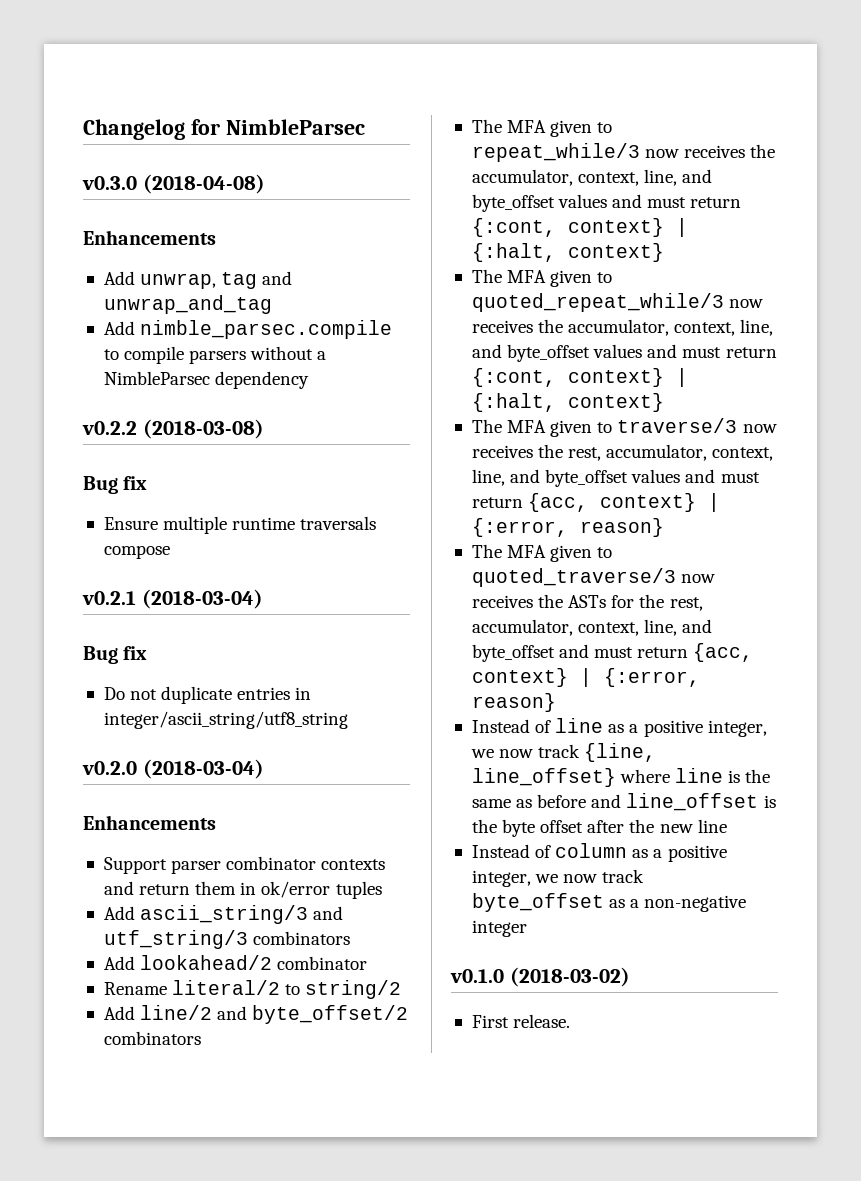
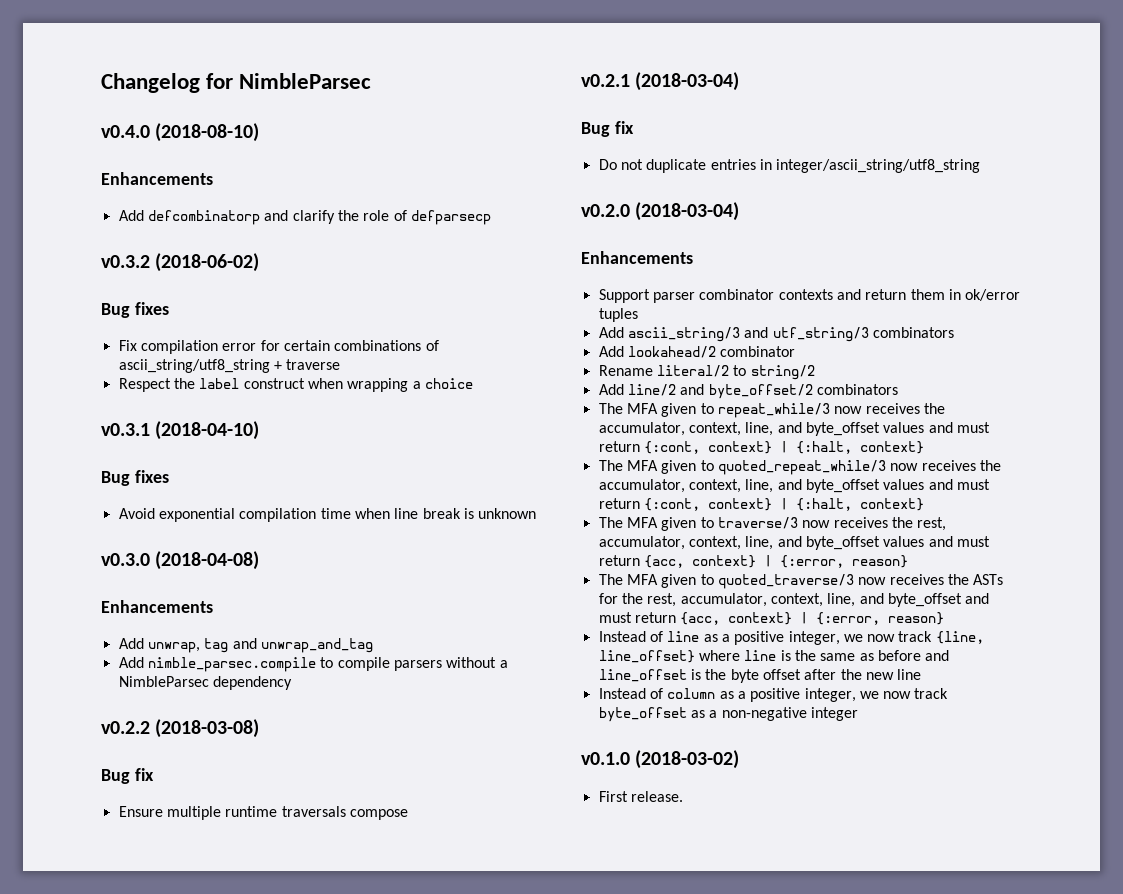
(365, 127) none -> [101,123,260,142] [101,172,213,185] [118,210,491,225] [101,253,260,272] [101,302,169,318] [118,340,439,354] [118,359,341,373] [118,378,473,392] [101,421,260,440] [101,470,169,486] [118,508,537,522] // v0.4.0 (2018-08-10) // Enhancements // Add defcombinatorp and clarify the role of defparsecp // v0.3.2 (2018-06-02) // Bug fixes // Fix compilation error for certain combinations of ascii_string/utf8_string + traverse // Respect the label construct when wrapping a choice // v0.3.1 (2018-04-10) // Bug fixes // Avoid exponential compilation time when line break is unknown

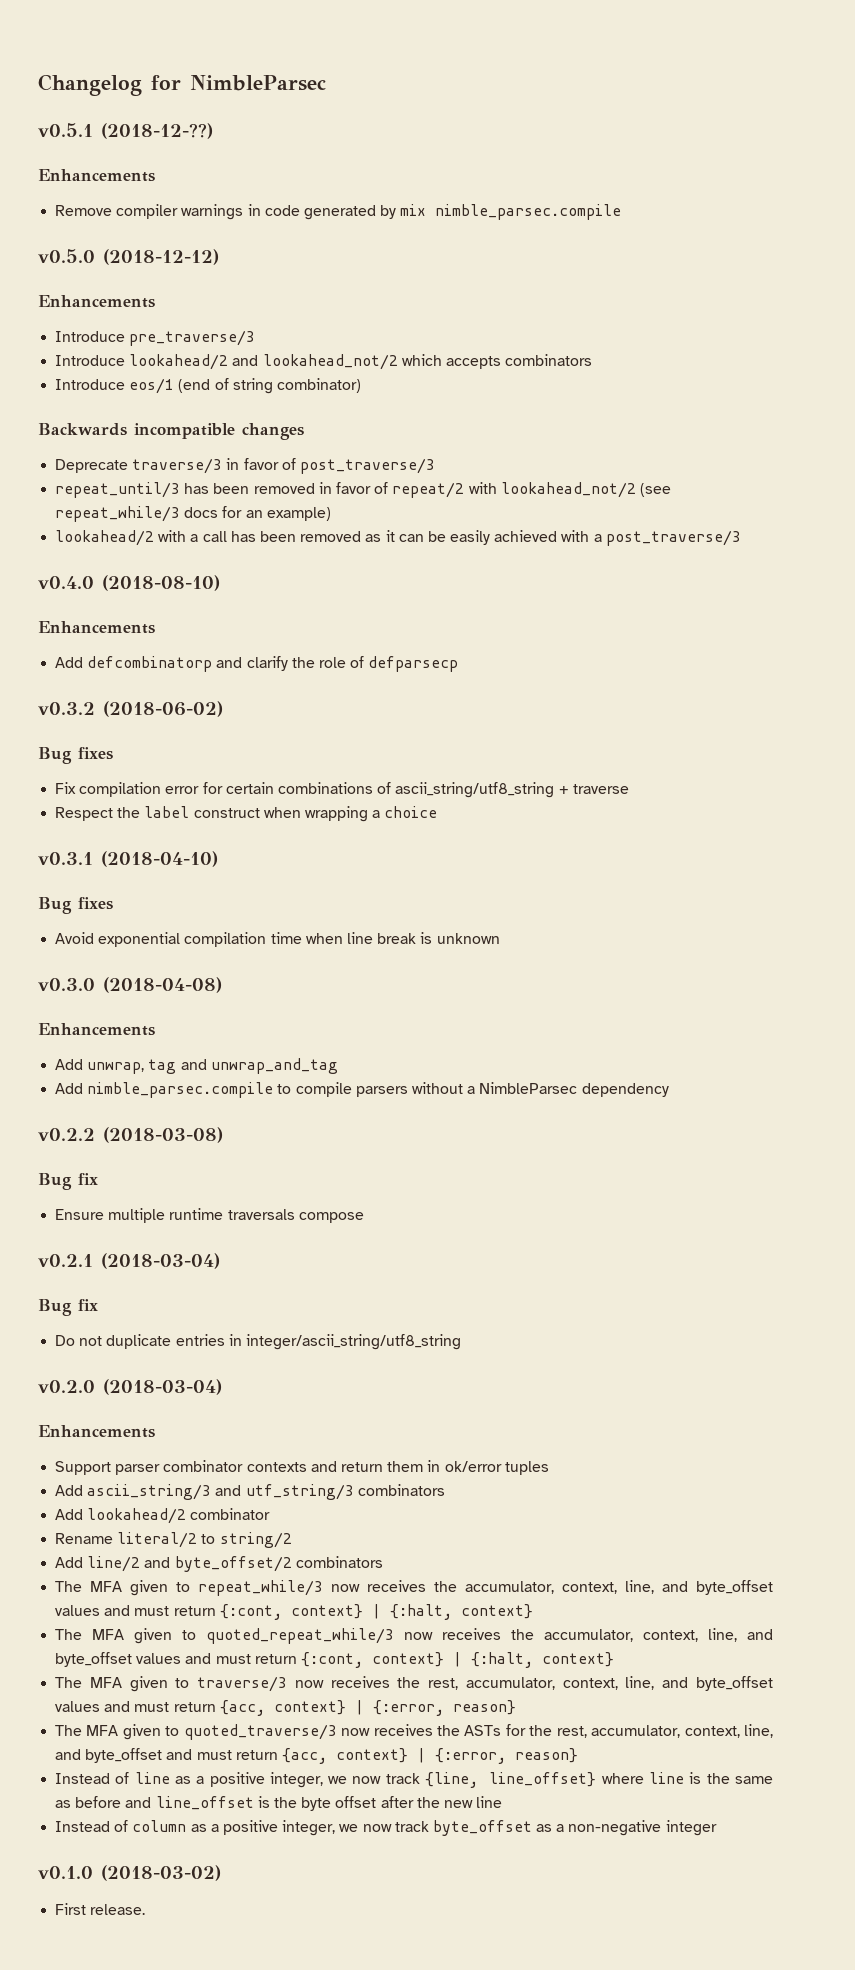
(372, 81) none -> [38,123,213,139] [38,169,155,182] [55,204,622,220] [38,249,219,265] [38,295,155,308] [55,330,256,346] [55,354,593,370] [55,378,361,394] [38,423,304,440] [55,458,435,474] [55,482,671,498] [55,506,331,522] [55,530,741,546] // v0.5.1 (2018-12-??) // Enhancements // Remove compiler warnings in code generated by mix nimble_parsec.compile // v0.5.0 (2018-12-12) // Enhancements // Introduce pre_traverse/3 // Introduce lookahead/2 and lookahead_not/2 which accepts combinators // Introduce eos/1 (end of string combinator) // Backwards incompatible changes // Deprecate traverse/3 in favor of post_traverse/3 // repeat_until/3 has been removed in favor of repeat/2 with lookahead_not/2 (see repeat_while/3 docs for an example) // lookahead/2 with a call has been removed as it can be easily achieved with a post_traverse/3

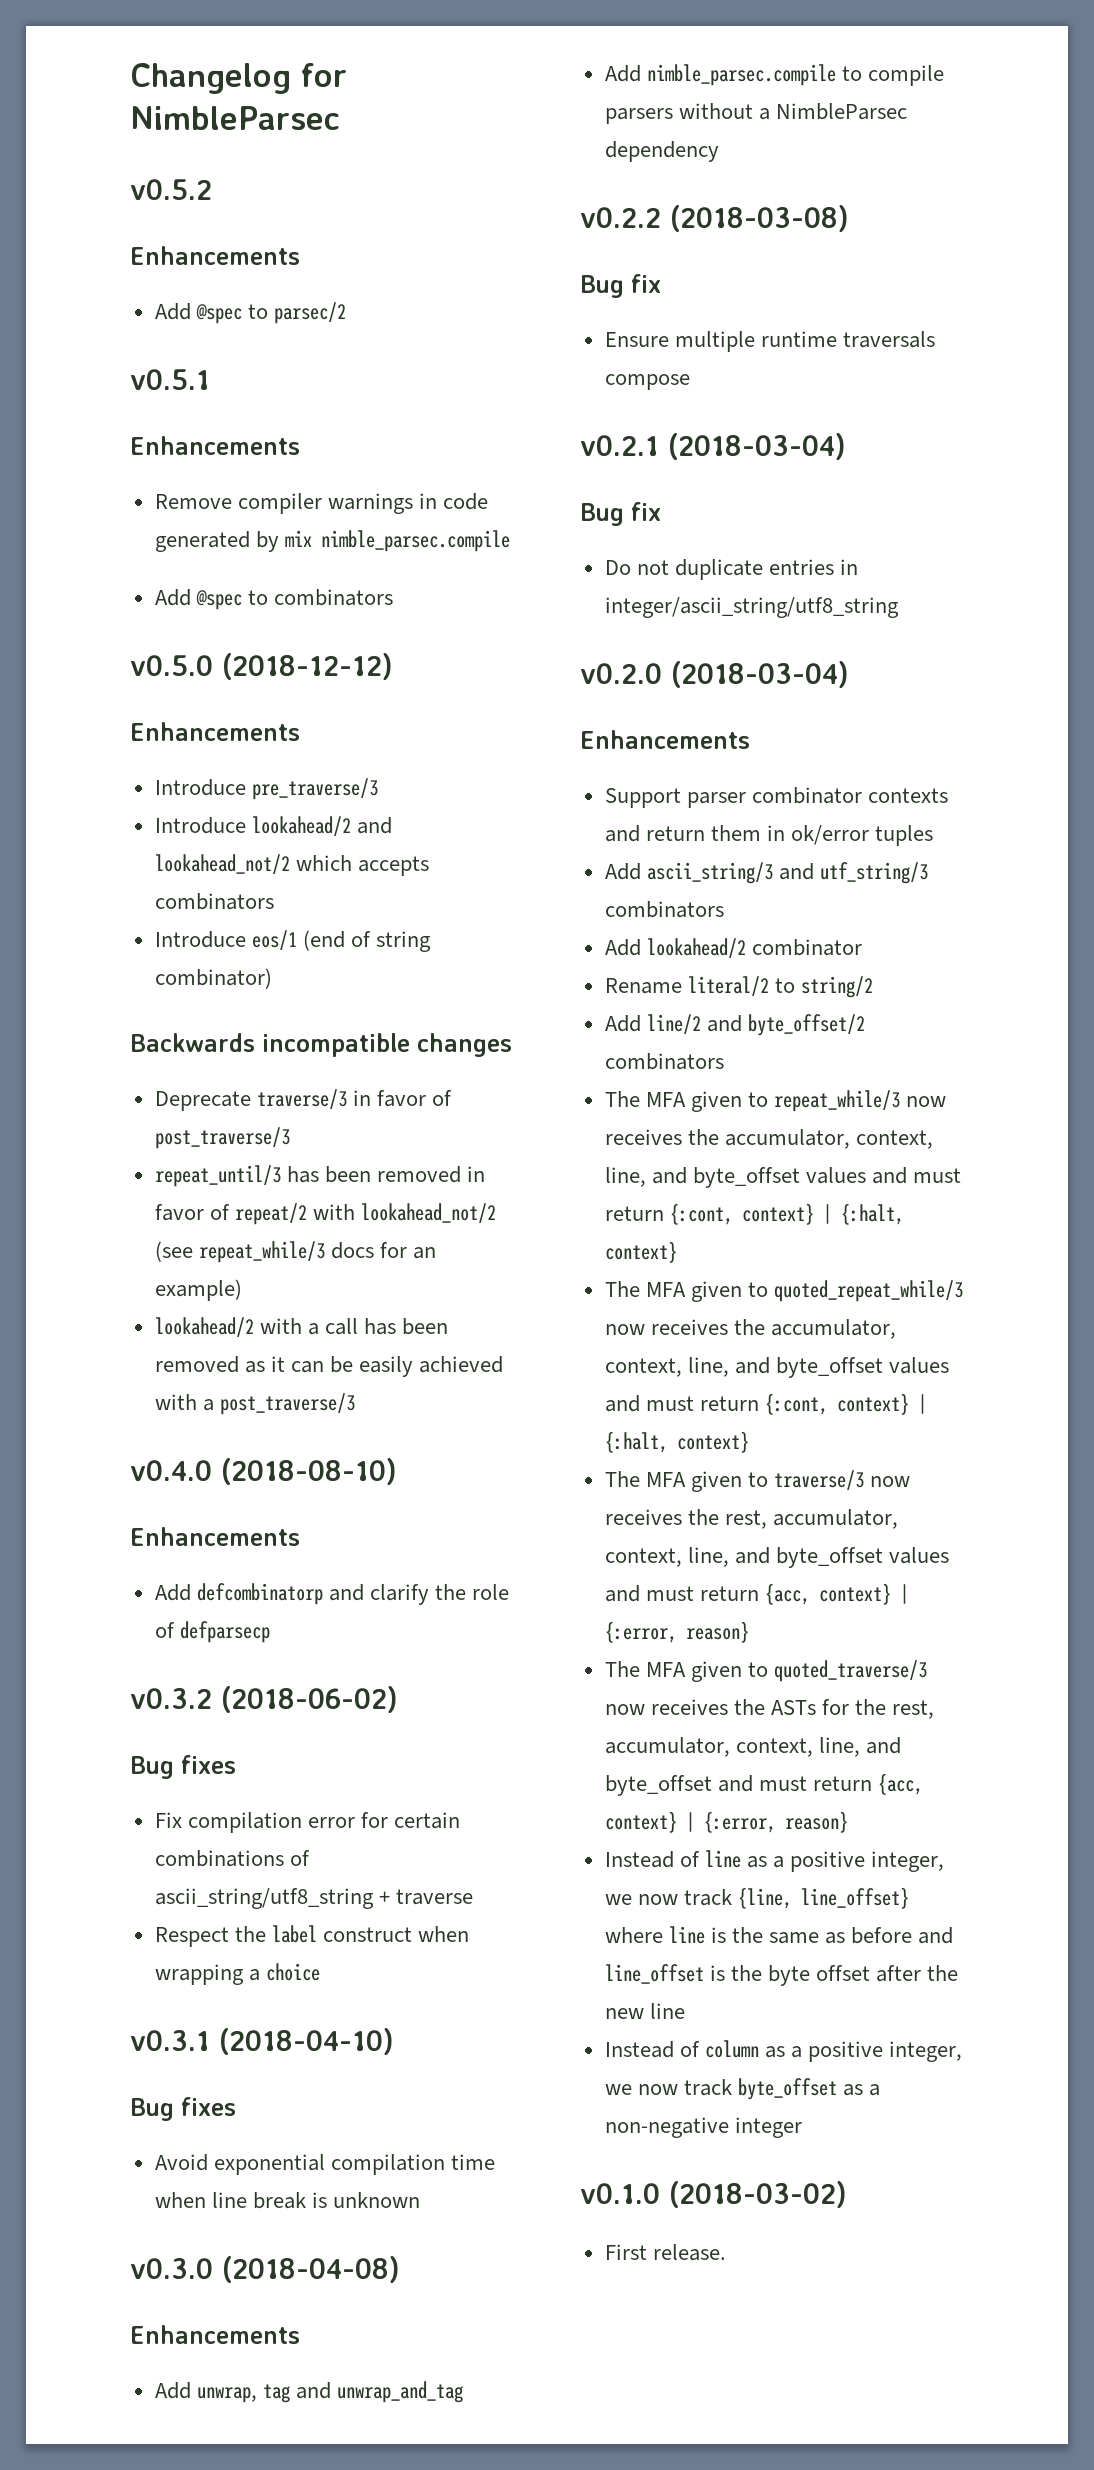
(326, 83) none -> [130,179,212,200] [130,246,300,265] [154,302,346,324] // v0.5.2 // Enhancements // Add @spec to parsec/2
[101,123,213,139] (2018-12-??) -> (210, 379) none
(622, 212) none -> [154,589,393,610] // Add @spec to combinators

